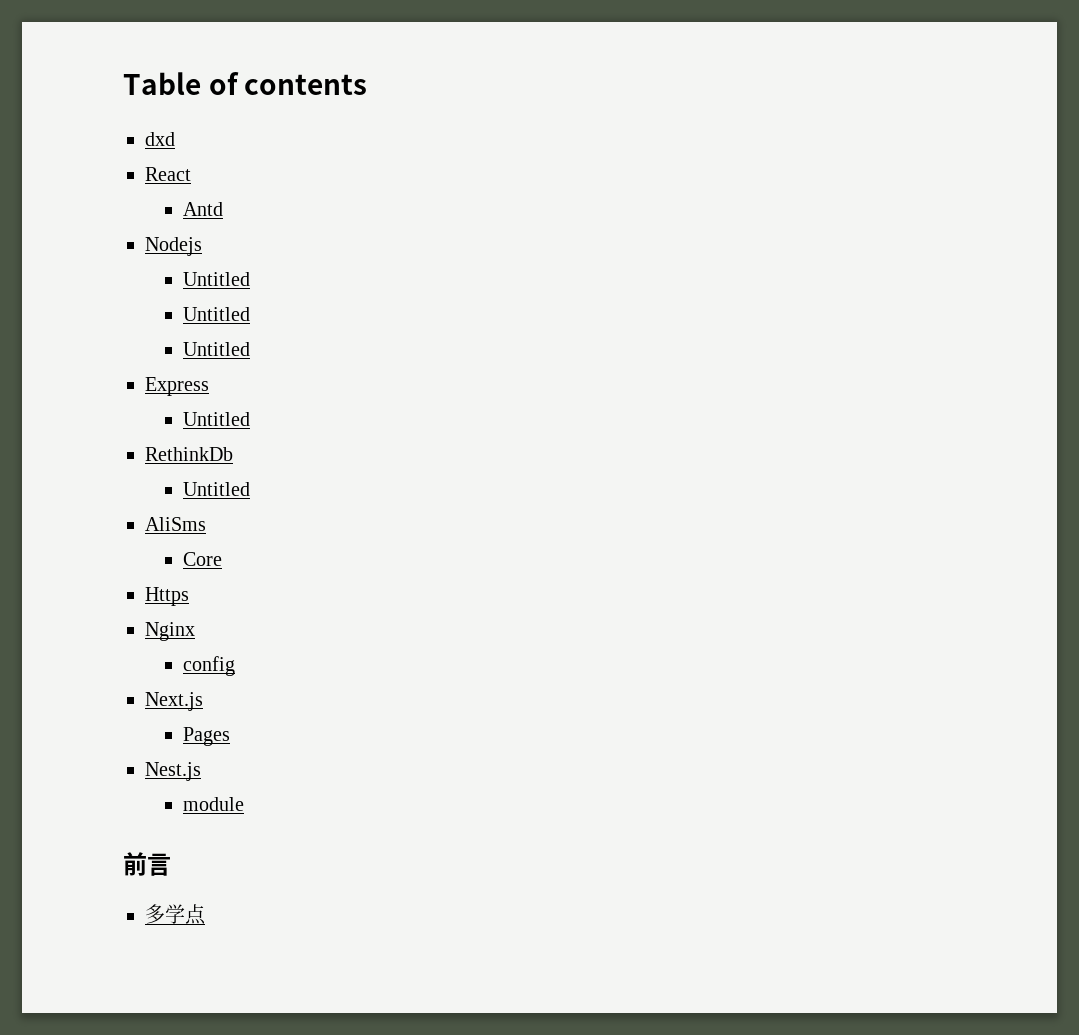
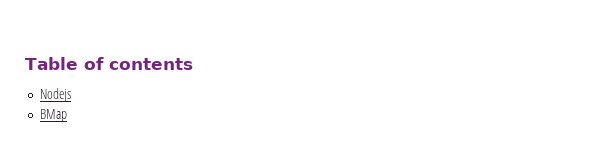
[145,132,175,146] [145,167,191,181] [183,202,224,216] [145,237,202,256] [183,272,251,286] [183,307,251,321] [183,342,251,356] [145,377,209,396] [183,412,251,426] [145,447,233,461] [183,482,251,496] [145,517,206,531] [183,552,223,566] [145,587,189,606] [145,622,195,641] [183,656,236,676] [145,692,203,711] [183,727,231,746] [145,762,201,781] [183,797,245,811] [123,852,171,876] [145,904,206,925] dxd // React // Antd // Nodejs // Untitled // Untitled // Untitled // Express // Untitled // RethinkDb // Untitled // AliSms // Core // Https // Nginx // config // Next.js // Pages // Nest.js // module // 前言 // 多学点 -> [40,88,72,102] [40,109,68,122] Nodejs // BMap

